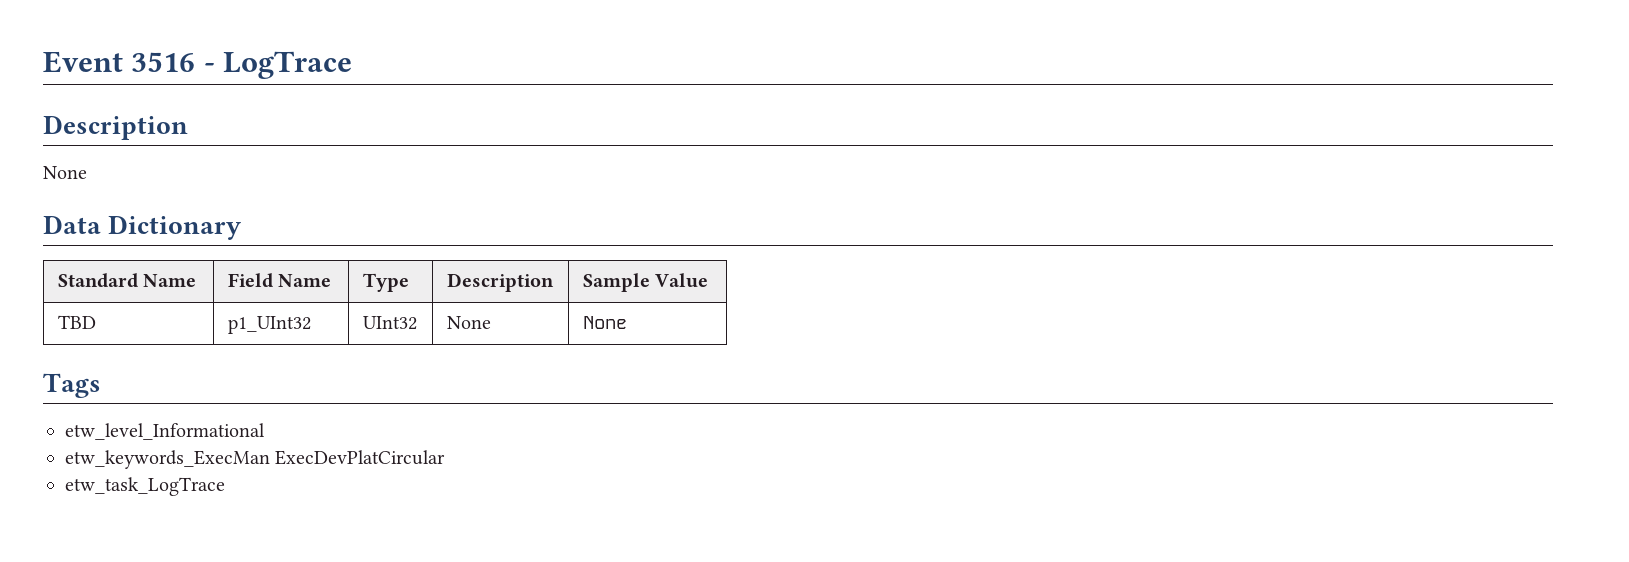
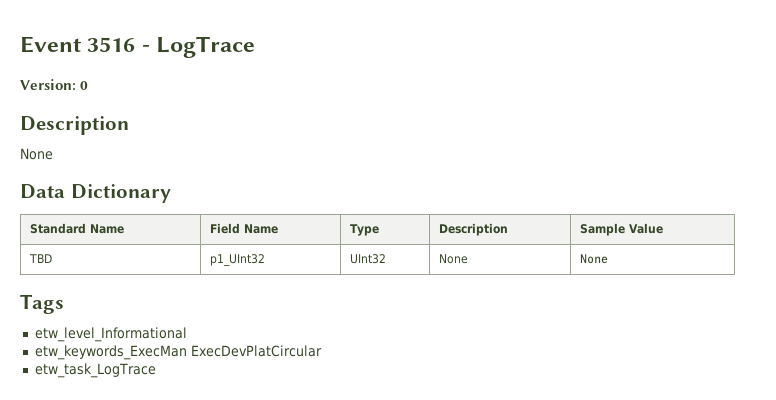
(353, 65) none -> [20,79,89,90] // Version: 0

